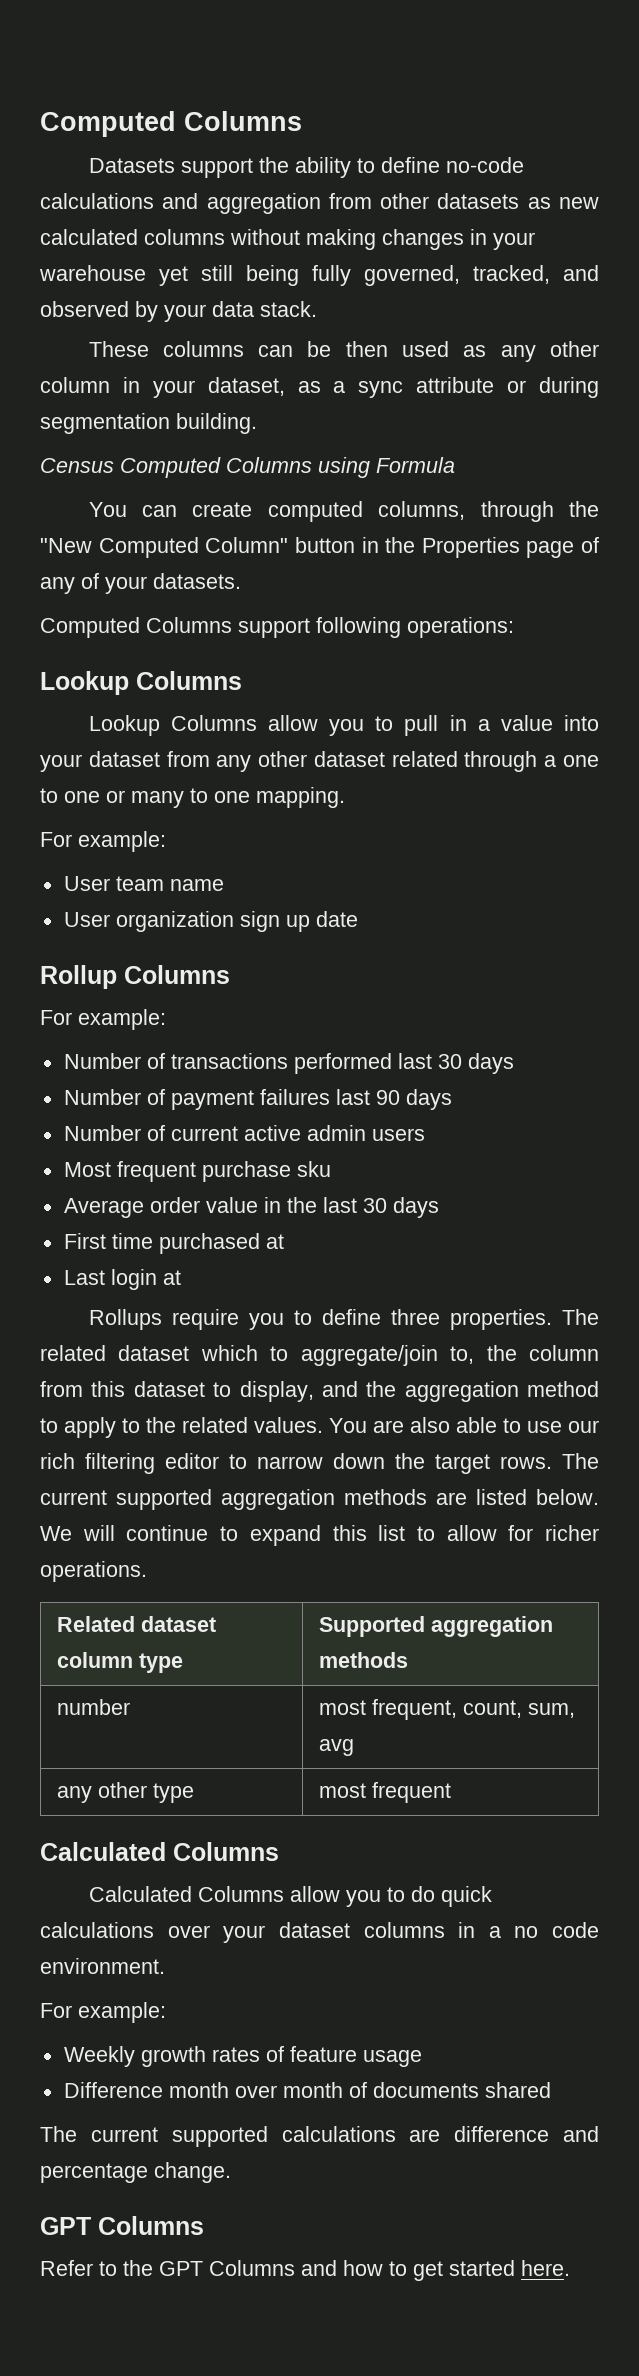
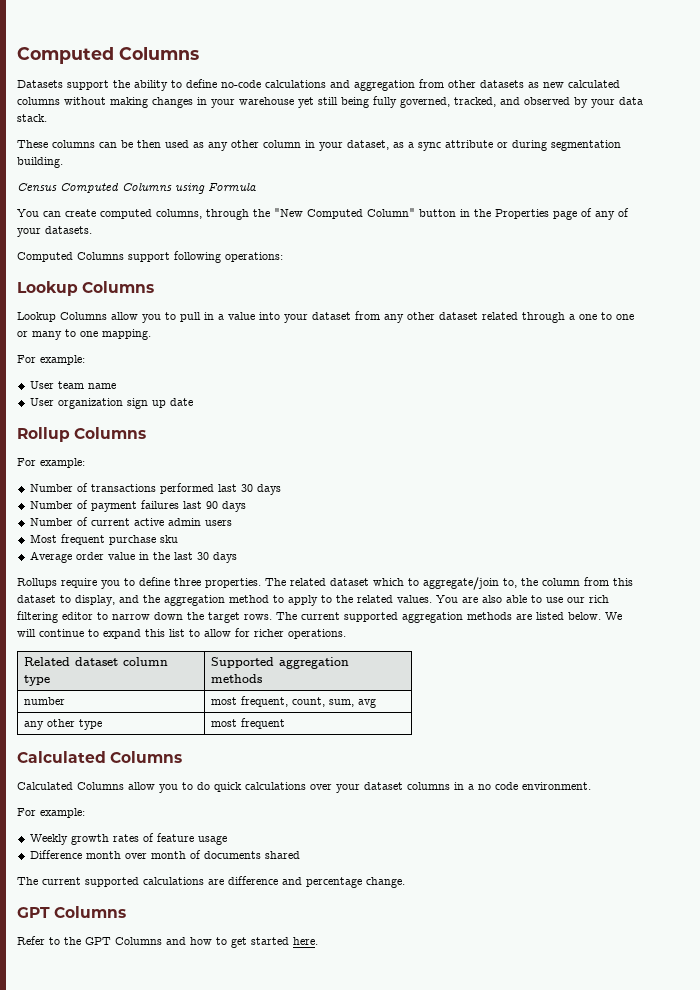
[63,1233,284,1254] [63,1269,181,1290] // First time purchased at // Last login at -> (237, 557) none

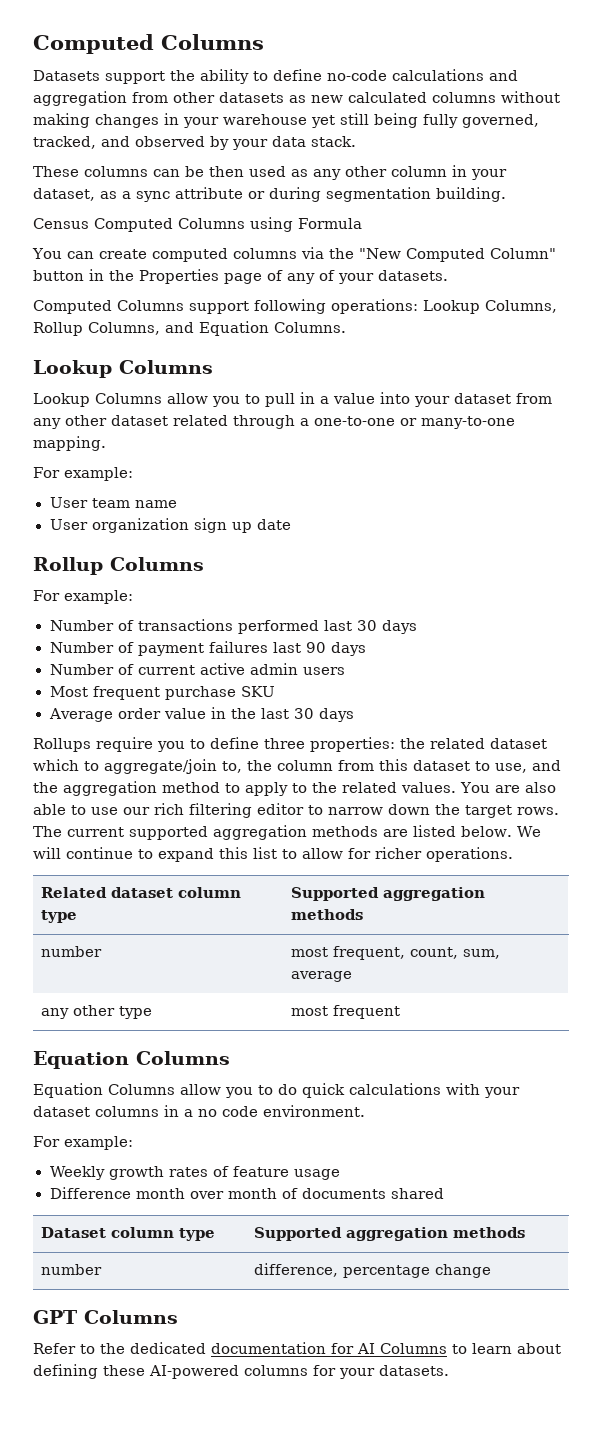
[156,209,249,220] columns, through -> [232,247,324,259] columns via
(283, 257) none -> [423,300,557,314] [33,321,346,336] Lookup Columns, Rollup Columns, and Equation Columns.
[579,312,634,320] [17,329,98,340] one to one or many to one -> [314,416,515,429] one-to-one or many-to-one
[159,535,178,543] sku -> [240,686,275,697] SKU
[205,578,286,588] properties. The -> [310,737,425,752] properties: the
[75,595,115,606] display, -> [495,763,527,773] use,
[358,698,377,708] avg -> [290,971,352,982] average
[17,751,183,763] [17,782,73,790] Calculated Columns // Calculated -> [33,1051,230,1069] [33,1083,103,1098] Equation Columns // Equation
[310,784,332,790] over -> [446,1083,480,1095] with
[17,876,405,888] // The current supported calculations are difference and percentage change. -> [40,1227,215,1241] [253,1227,525,1241] [40,1264,102,1275] [253,1263,491,1278] // Dataset column type | Supported aggregation methods // number | difference, percentage change
[85,937,318,948] GPT Columns and how to get started here. -> [130,1342,561,1354] [33,1364,449,1379] dedicated documentation for AI Columns to learn about defining these AI-powered columns for your datasets.

